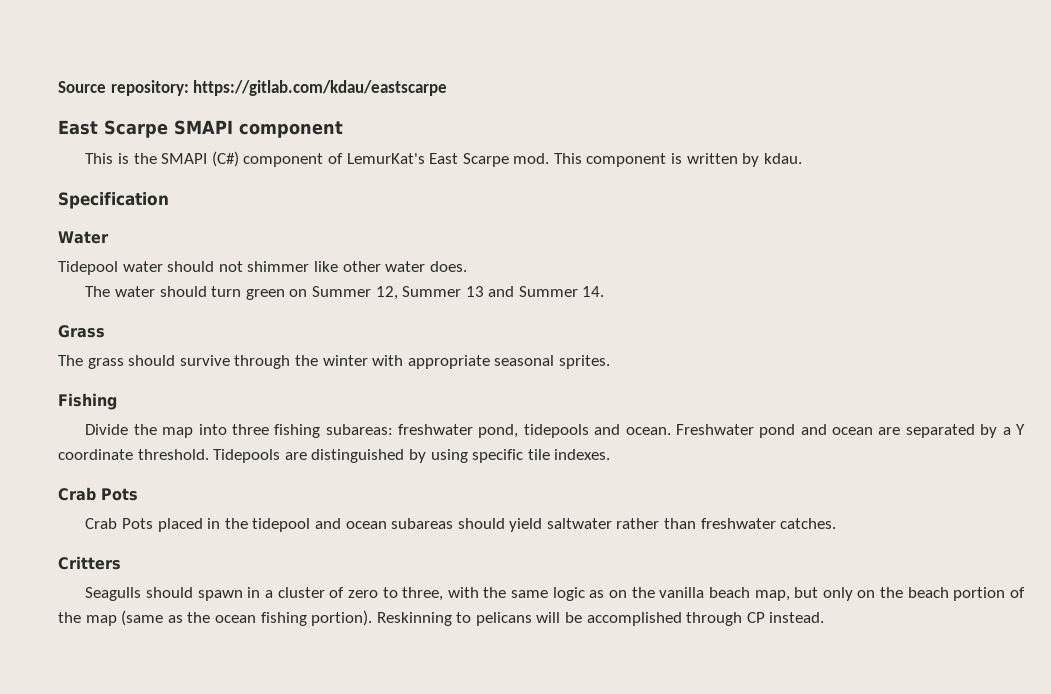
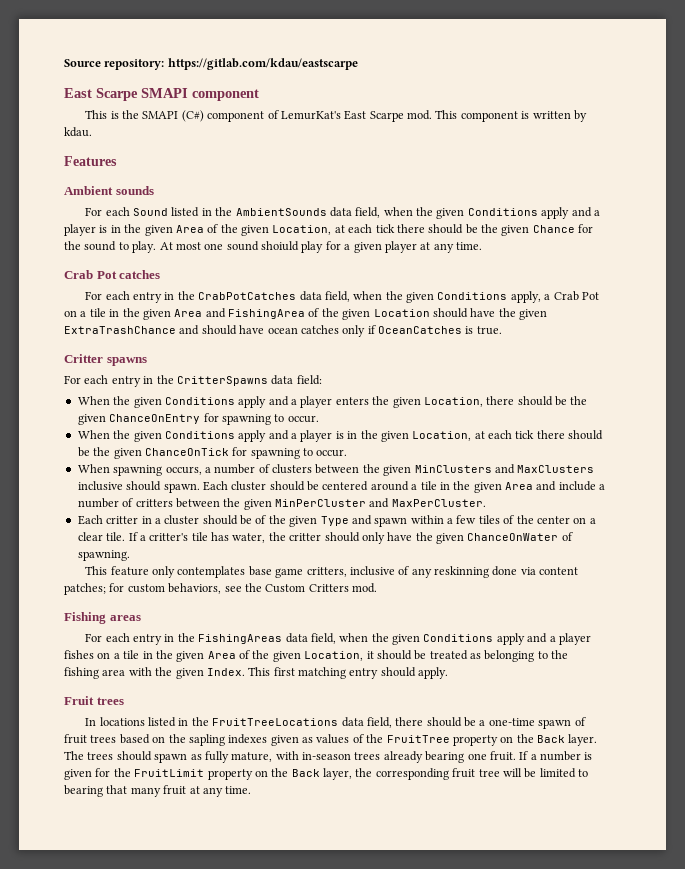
[58,192,169,209] [58,231,109,244] [58,261,467,275] [85,286,605,300] [58,325,105,338] [58,355,610,369] [58,393,117,410] [85,424,1026,438] [58,449,611,463] [58,487,138,501] [85,518,837,532] [58,556,121,570] [85,587,1026,601] [58,610,825,626] Specification // Water // Tidepool water should not shimmer like other water does. // The water should turn green on Summer 12, Summer 13 and Summer 14. // Grass // The grass should survive through the winter with appropriate seasonal sprites. // Fishing // Divide the map into three fishing subareas: freshwater pond, tidepools and ocean. Freshwater pond and ocean are separated by a Y coordinate threshold. Tidepools are distinguished by using specific tile indexes. // Crab Pots // Crab Pots placed in the tidepool and ocean subareas should yield saltwater rather than freshwater catches. // Critters // Seagulls should spawn in a cluster of zero to three, with the same logic as on the vanilla beach map, but only on the beach portion of the map (same as the ocean fishing portion). Reskinning to pelicans will be accomplished through CP instead. -> [64,156,117,166] [64,186,154,195] [85,207,600,219] [64,224,594,236] [64,241,482,253] [64,270,161,279] [85,291,599,303] [64,308,547,320] [64,325,502,337] [64,354,147,366] [64,375,322,387] [77,396,588,408] [77,413,319,425] [77,430,604,442] [77,447,348,459] [77,464,595,476] [77,481,606,493] [77,498,486,510] [77,515,596,527] [77,532,573,544] [77,550,130,561] [85,566,579,578] [64,583,377,595] [64,612,141,624] [85,633,591,645] [64,650,569,662] [64,667,449,679] [64,696,124,705] [85,717,586,729] [64,734,598,746] [64,751,593,763] [64,768,588,780] [64,785,252,797] Features // Ambient sounds // For each Sound listed in the AmbientSounds data field, when the given Conditions apply and a player is in the given Area of the given Location, at each tick there should be the given Chance for the sound to play. At most one sound shoiuld play for a given player at any time. // Crab Pot catches // For each entry in the CrabPotCatches data field, when the given Conditions apply, a Crab Pot on a tile in the given Area and FishingArea of the given Location should have the given ExtraTrashChance and should have ocean catches only if OceanCatches is true. // Critter spawns // For each entry in the CritterSpawns data field: // When the given Conditions apply and a player enters the given Location, there should be the given ChanceOnEntry for spawning to occur. // When the given Conditions apply and a player is in the given Location, at each tick there should be the given ChanceOnTick for spawning to occur. // When spawning occurs, a number of clusters between the given MinClusters and MaxClusters inclusive should spawn. Each cluster should be centered around a tile in the given Area and include a number of critters between the given MinPerCluster and MaxPerCluster. // Each critter in a cluster should be of the given Type and spawn within a few tiles of the center on a clear tile. If a critter's tile has water, the critter should only have the given ChanceOnWater of spawning. // This feature only contemplates base game critters, inclusive of any reskinning done via content patches; for custom behaviors, see the Custom Critters mod. // Fishing areas // For each entry in the FishingAreas data field, when the given Conditions apply and a player fishes on a tile in the given Area of the given Location, it should be treated as belonging to the fishing area with the given Index. This first matching entry should apply. // Fruit trees // In locations listed in the FruitTreeLocations data field, there should be a one-time spawn of fruit trees based on the sapling indexes given as values of the FruitTree property on the Back layer. The trees should spawn as fully mature, with in-season trees already bearing one fruit. If a number is given for the FruitLimit property on the Back layer, the corresponding fruit tree will be limited to bearing that many fruit at any time.

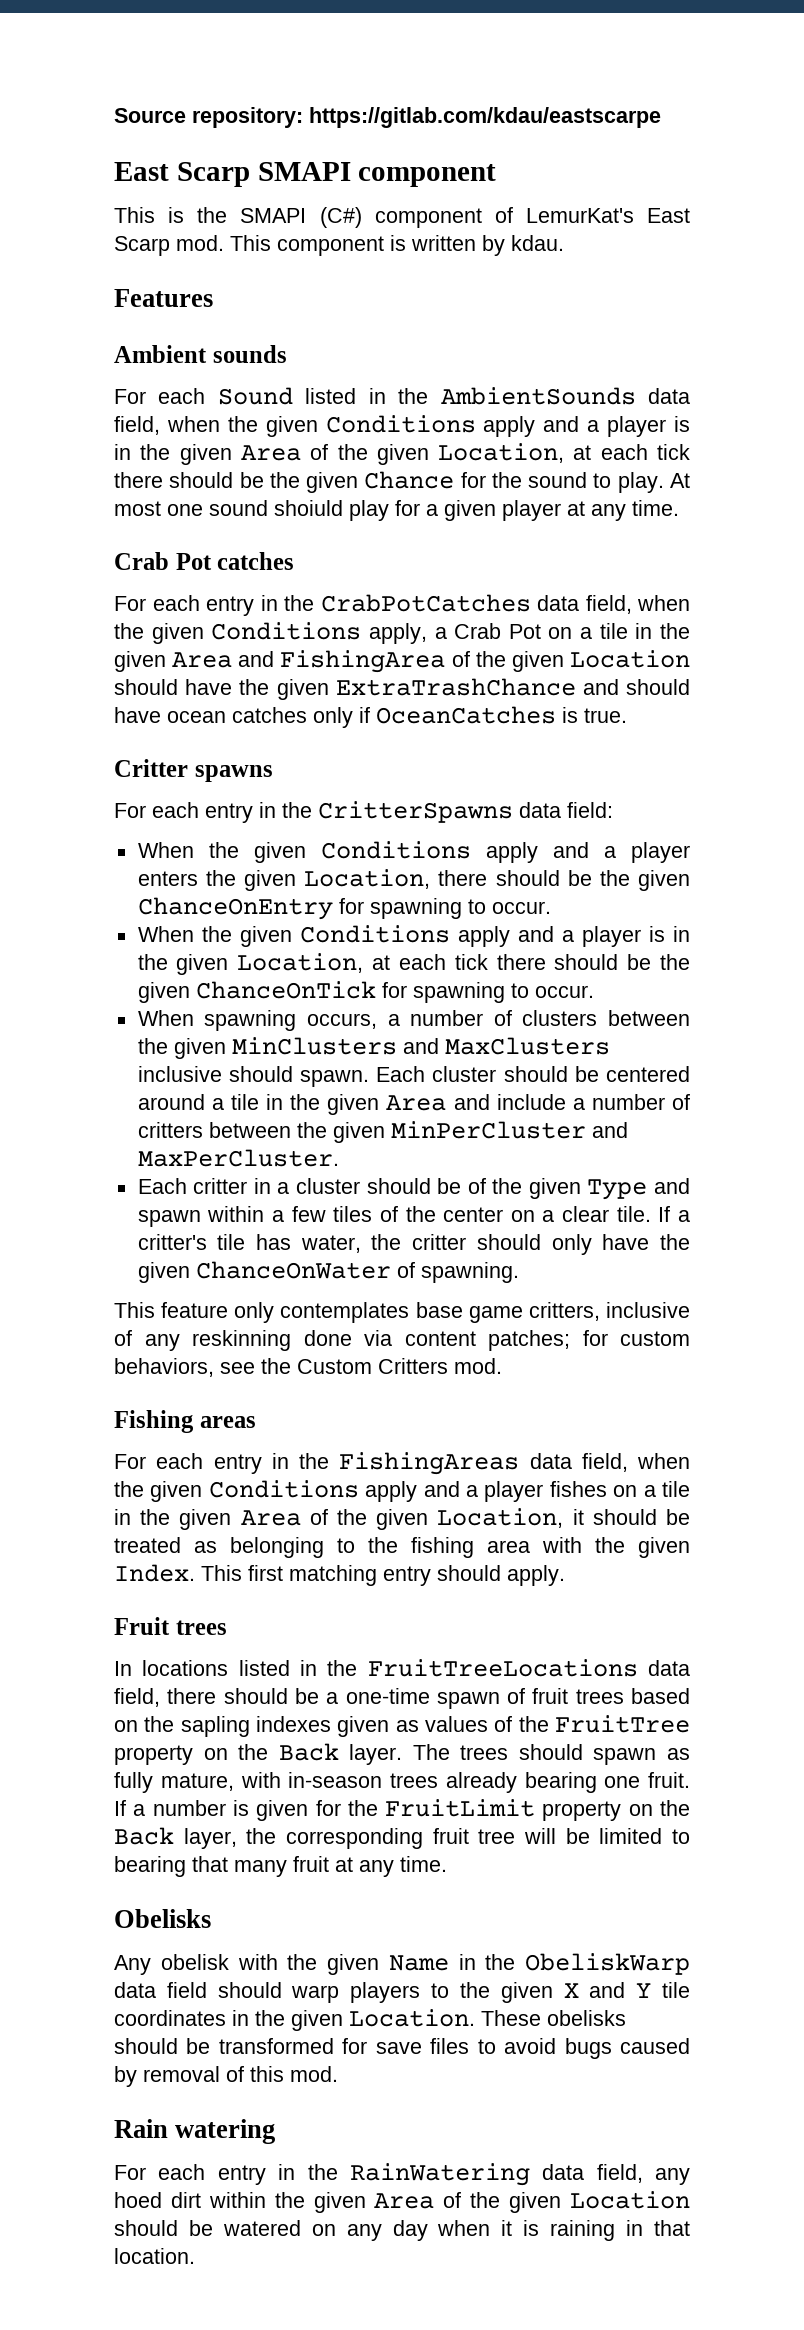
[96,88,138,101] Scarpe -> [176,162,250,187] Scarp
[369,111,404,122] Scarpe -> [114,236,170,256] Scarp
(252, 790) none -> [114,1909,211,1928] [114,1953,690,1975] [114,1982,690,2003] [114,2009,626,2031] [114,2038,690,2059] [114,2066,338,2087] [114,2119,276,2144] [114,2163,690,2186] [114,2191,691,2213] [114,2220,691,2241] [114,2248,195,2264] // Obelisks // Any obelisk with the given Name in the ObeliskWarp data field should warp players to the given X and Y tile coordinates in the given Location. These obelisks should be transformed for save files to avoid bugs caused by removal of this mod. // Rain watering // For each entry in the RainWatering data field, any hoed dirt within the given Area of the given Location should be watered on any day when it is raining in that location.

